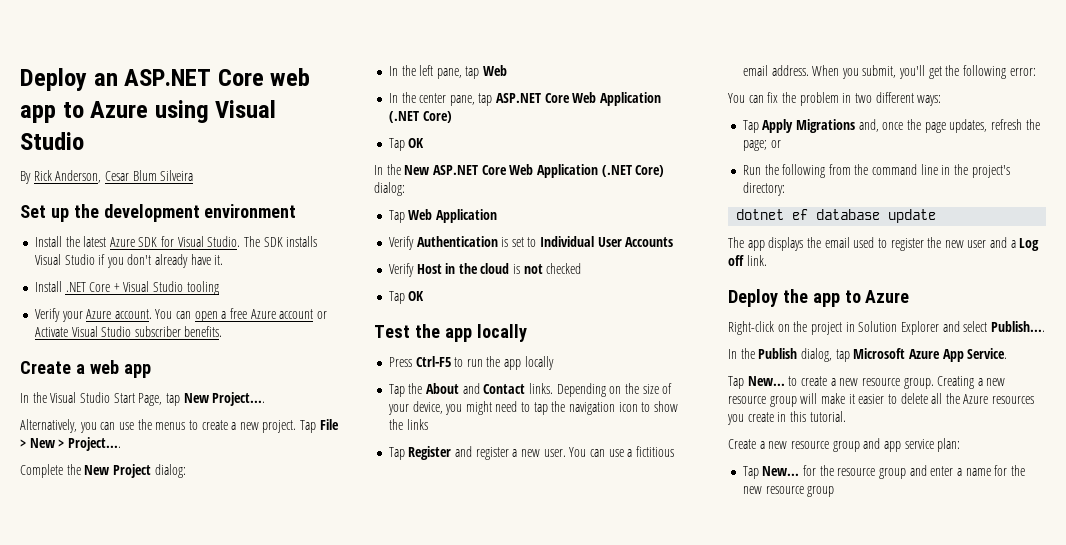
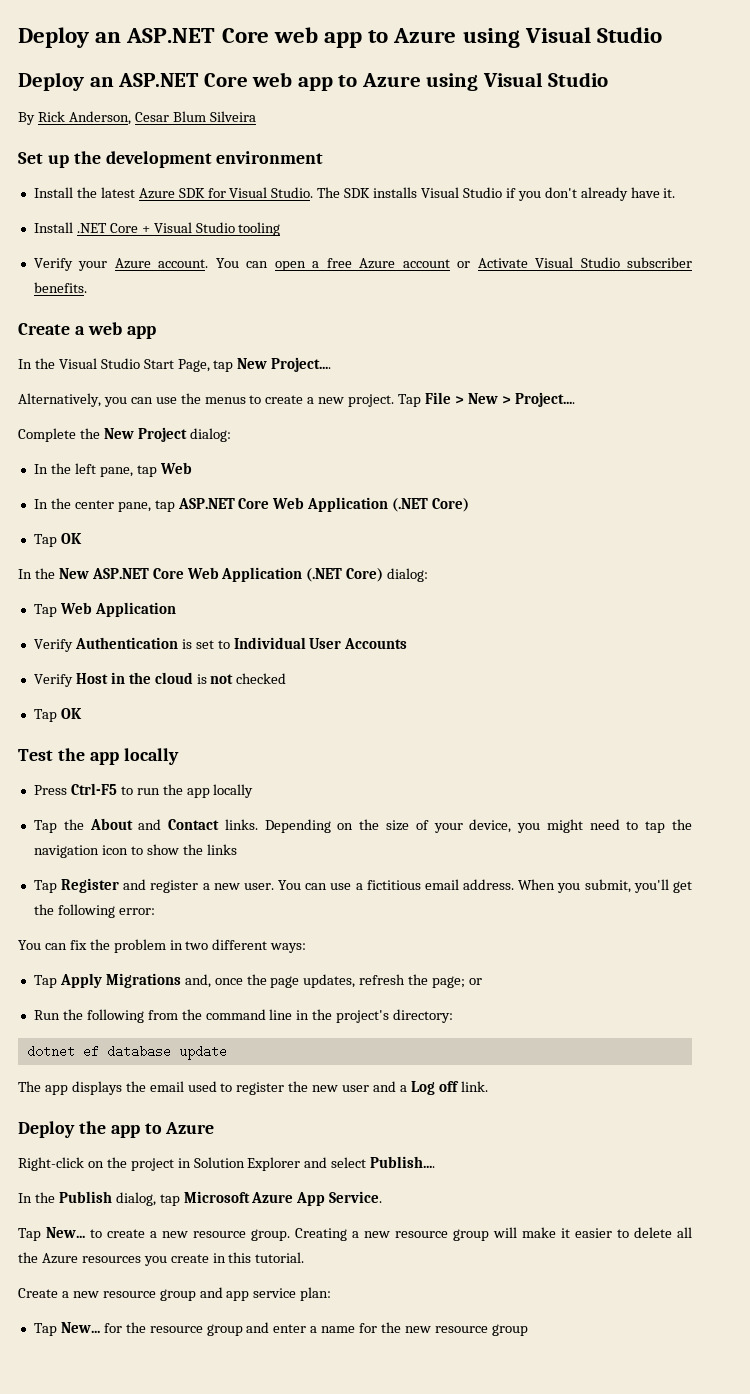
(84, 141) none -> [18,72,609,91] // Deploy an ASP.NET Core web app to Azure using Visual Studio

